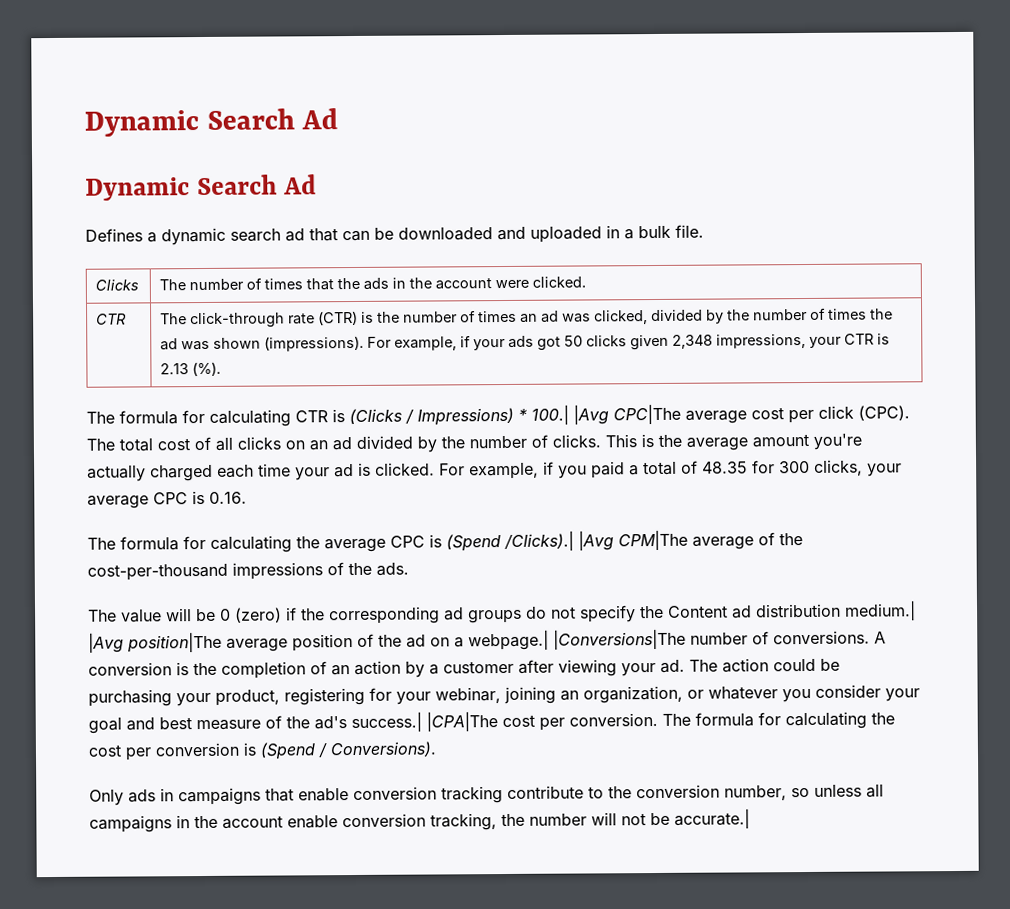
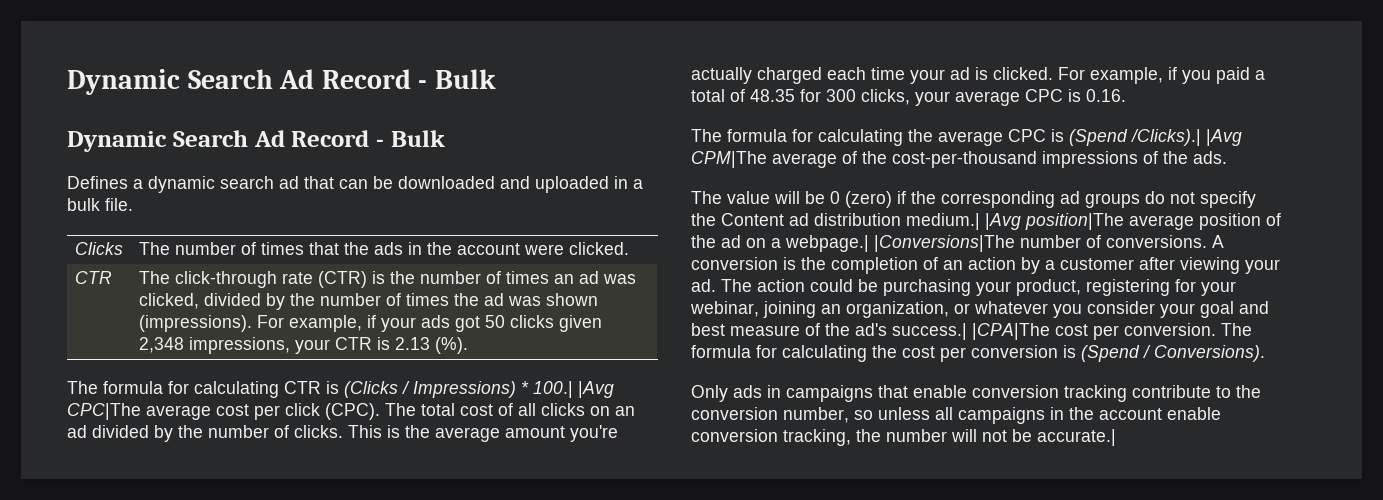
[84,108,339,137] [85,174,317,201] Dynamic Search Ad // Dynamic Search Ad -> [67,69,496,95] [67,130,445,152] Dynamic Search Ad Record - Bulk // Dynamic Search Ad Record - Bulk

